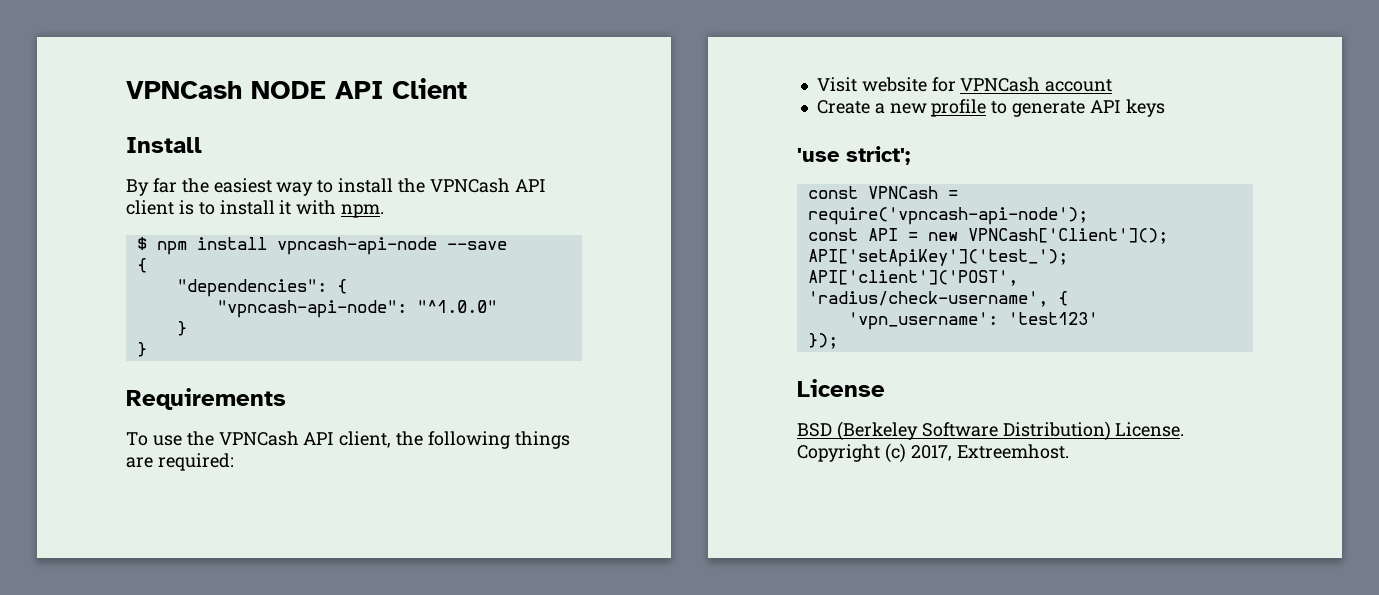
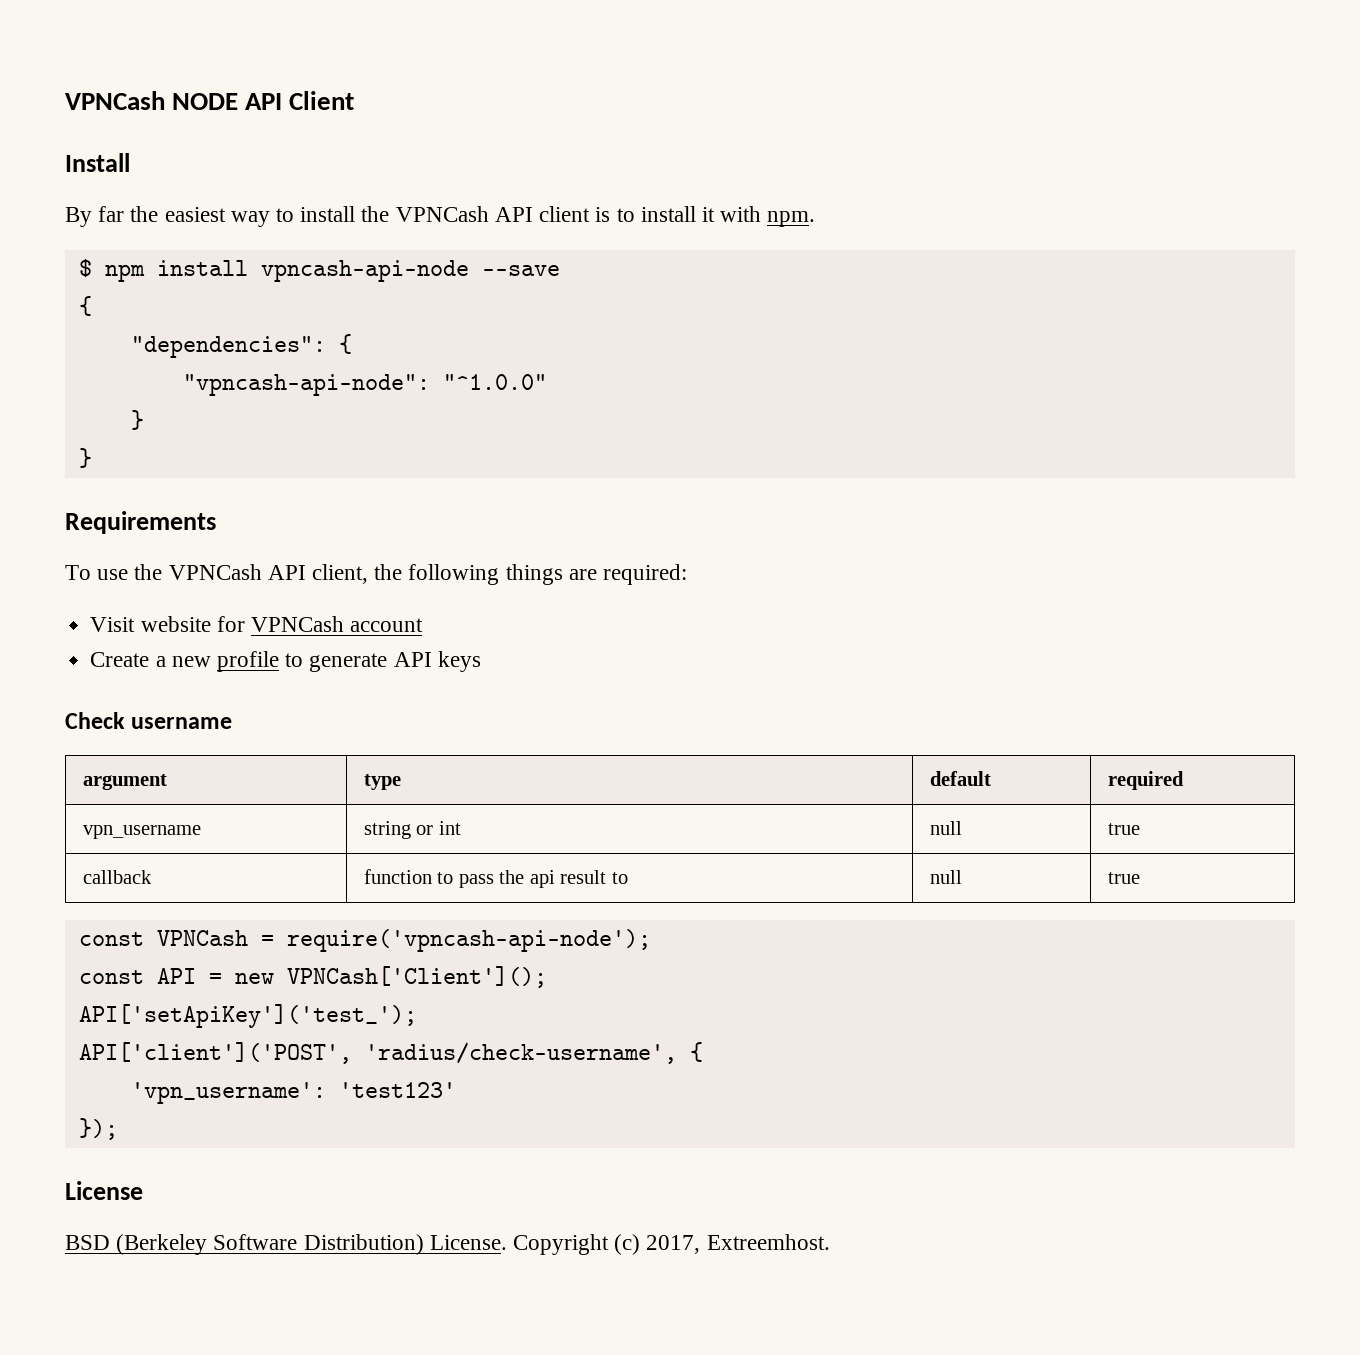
[797,146,910,165] 'use strict'; -> [65,712,233,729] [82,774,167,790] [363,774,401,790] [929,771,991,786] [1107,771,1184,790] [82,825,201,839] [363,821,461,839] [929,821,962,835] [1107,823,1140,835] [82,870,152,884] [363,869,629,888] [929,870,962,884] [1107,872,1140,884] Check username // argument | type | default | required // vpn_username | string or int | null | true // callback | function to pass the api result to | null | true

